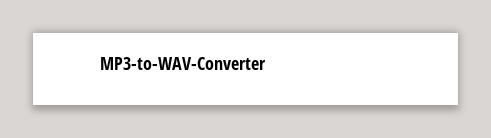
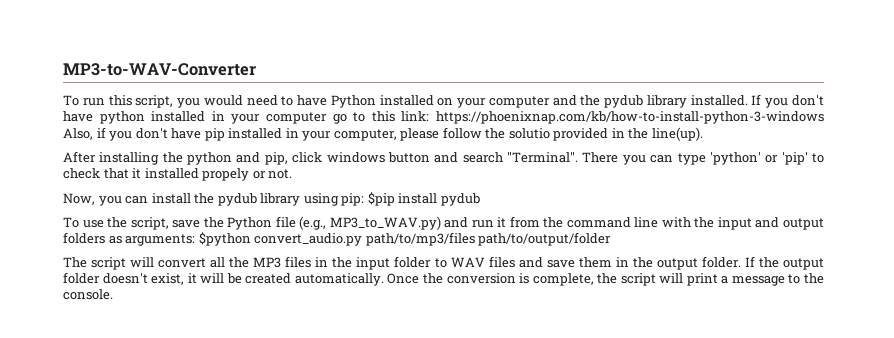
(266, 63) none -> [63,94,825,108] [63,111,825,124] [63,127,703,141] [63,151,824,165] [63,168,293,181] [63,192,480,206] [63,216,824,230] [63,232,612,246] [63,256,824,270] [63,272,824,286] [63,289,113,300] // To run this script, you would need to have Python installed on your computer and the pydub library installed. If you don't have python installed in your computer go to this link: https://phoenixnap.com/kb/how-to-install-python-3-windows Also, if you don't have pip installed in your computer, please follow the solutio provided in the line(up). // After installing the python and pip, click windows button and search "Terminal". There you can type 'python' or 'pip' to check that it installed propely or not. // Now, you can install the pydub library using pip: $pip install pydub // To use the script, save the Python file (e.g., MP3_to_WAV.py) and run it from the command line with the input and output folders as arguments: $python convert_audio.py path/to/mp3/files path/to/output/folder // The script will convert all the MP3 files in the input folder to WAV files and save them in the output folder. If the output folder doesn't exist, it will be created automatically. Once the conversion is complete, the script will print a message to the console.

